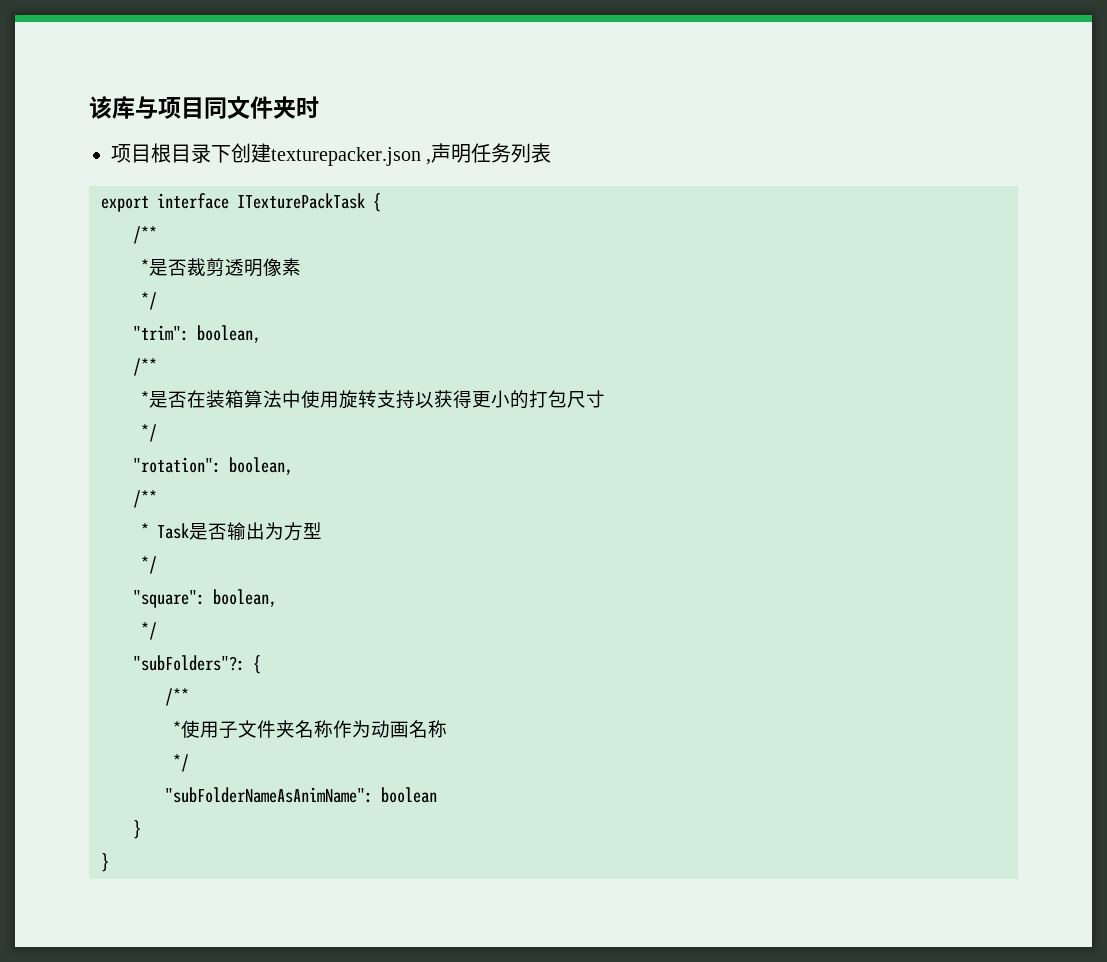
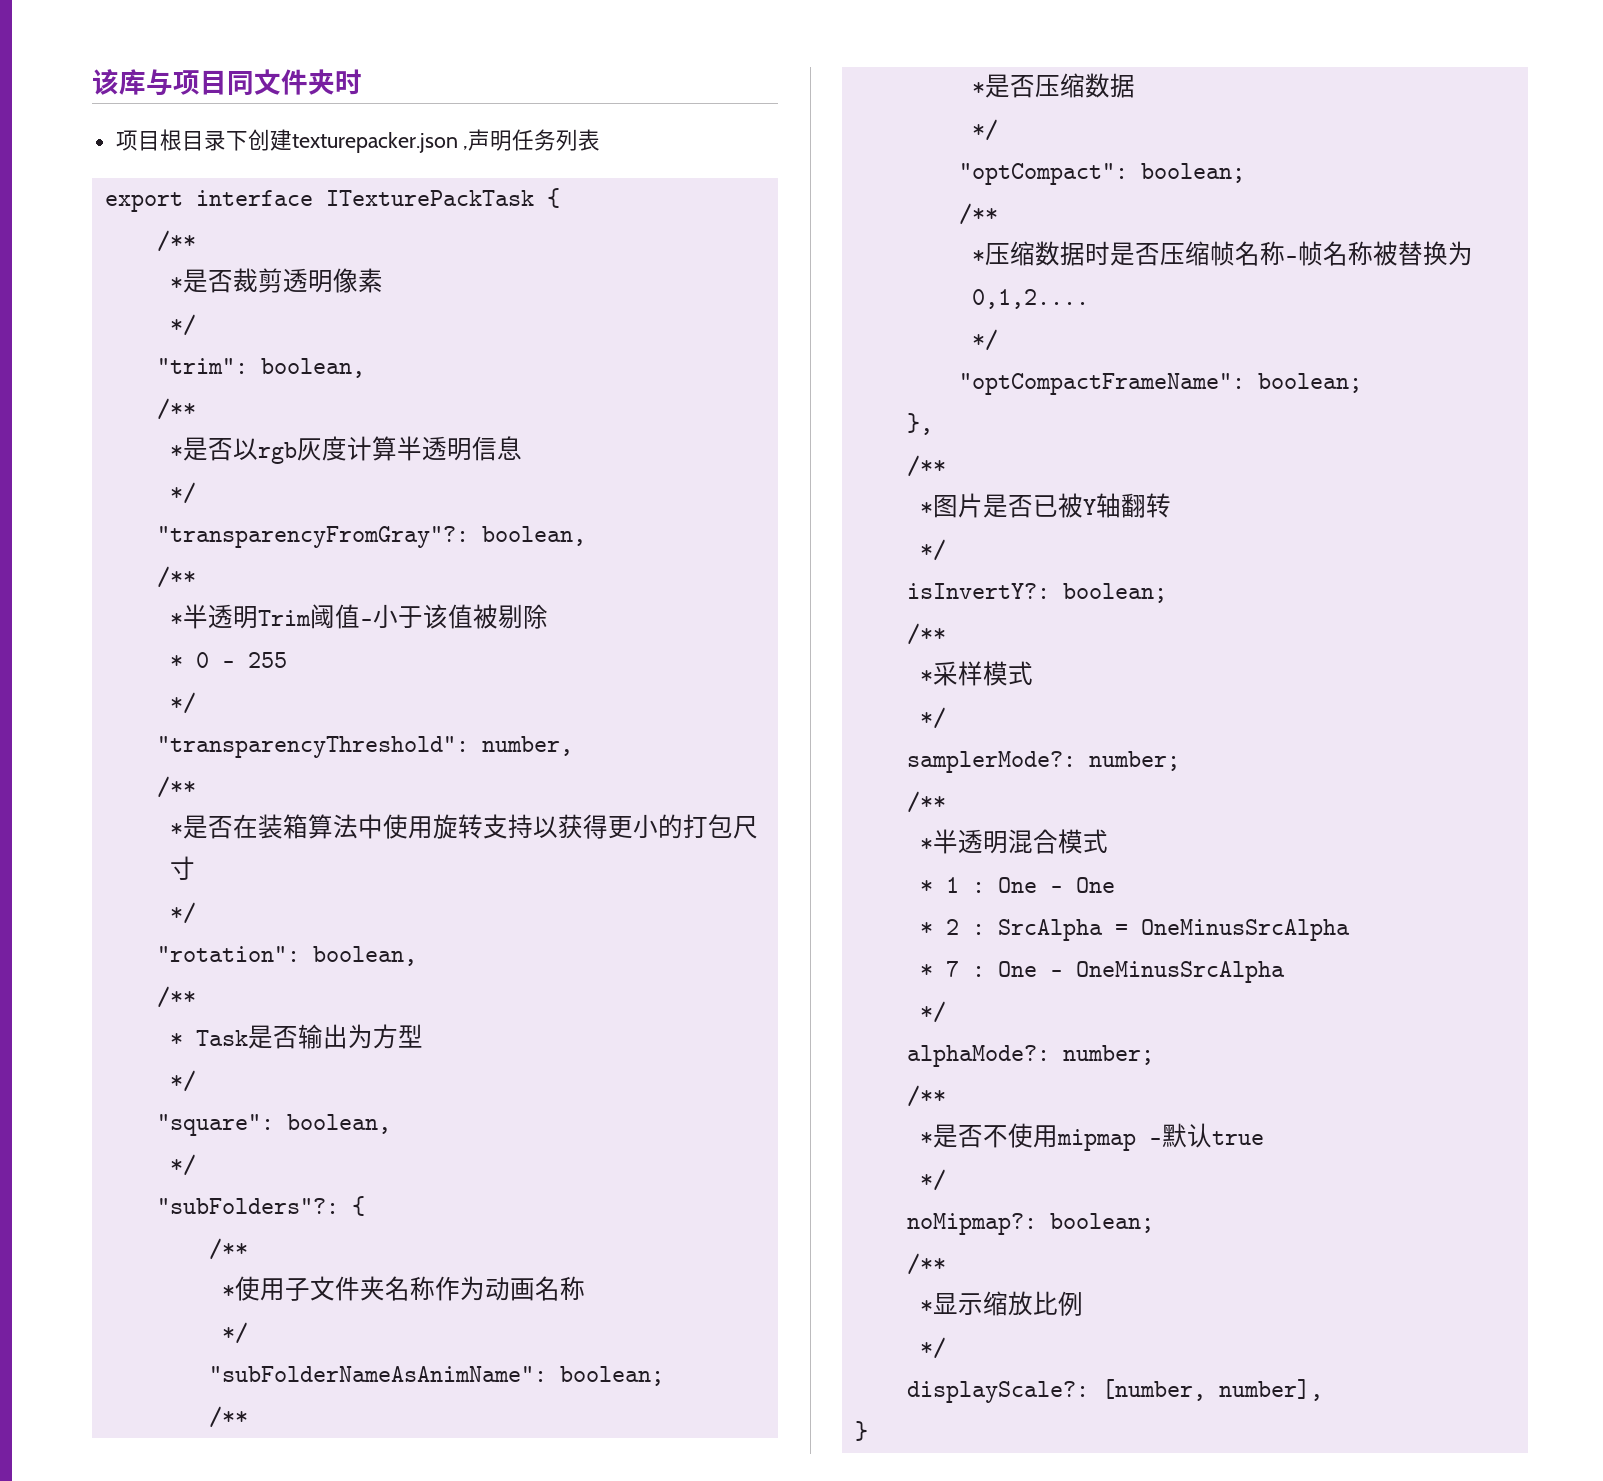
(157, 367) none -> [169,436,522,464] [169,482,196,504] [156,526,586,548] [156,566,196,588] [169,604,548,629] [169,652,287,668] [169,692,196,714] [156,736,573,758] [156,776,196,798] // *是否以rgb灰度计算半透明信息 // */ // "transparencyFromGray"?: boolean, // /** // *半透明Trim阈值-小于该值被剔除 // * 0 - 255 // */ // "transparencyThreshold": number, // /**
[381,787,437,803] [133,820,141,839] [101,853,109,872] boolean // } // } -> [559,1366,664,1386] [208,1406,248,1428] [971,73,1135,98] [971,119,998,141] [958,163,1245,185] [958,203,998,225] [971,241,1473,266] [971,289,1089,309] [971,329,998,351] [958,373,1362,395] [906,413,933,435] [906,455,946,477] [919,493,1171,518] [919,539,946,561] [906,583,1167,603] [906,623,946,645] [919,661,1033,686] [919,707,946,729] [906,751,1180,773] [906,791,946,813] [919,829,1108,854] [919,877,1115,893] [919,919,1350,941] [919,961,1285,983] [919,1001,946,1023] [906,1045,1154,1067] [906,1085,946,1107] [919,1123,1264,1151] [919,1169,946,1191] [906,1213,1154,1235] [906,1253,946,1275] [919,1291,1083,1316] [919,1337,946,1359] [906,1379,1323,1403] [854,1421,868,1441] boolean; // /** // *是否压缩数据 // */ // "optCompact": boolean; // /** // *压缩数据时是否压缩帧名称-帧名称被替换为0,1,2.... // */ // "optCompactFrameName": boolean; // }, // /** // *图片是否已被Y轴翻转 // */ // isInvertY?: boolean; // /** // *采样模式 // */ // samplerMode?: number; // /** // *半透明混合模式 // * 1 : One - One // * 2 : SrcAlpha = OneMinusSrcAlpha // * 7 : One - OneMinusSrcAlpha // */ // alphaMode?: number; // /** // *是否不使用mipmap -默认true // */ // noMipmap?: boolean; // /** // *显示缩放比例 // */ // displayScale?: [number, number], // }

